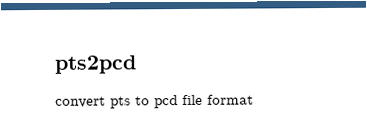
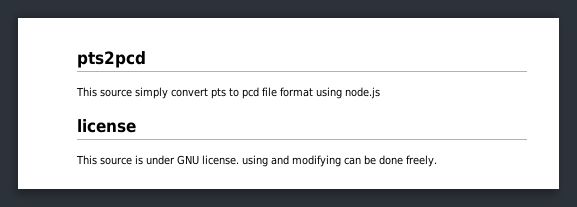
(137, 64) none -> [76,87,168,99] This source simply
(254, 99) none -> [316,87,380,99] [77,119,136,133] [76,155,437,167] using node.js // license // This source is under GNU license. using and modifying can be done freely.

